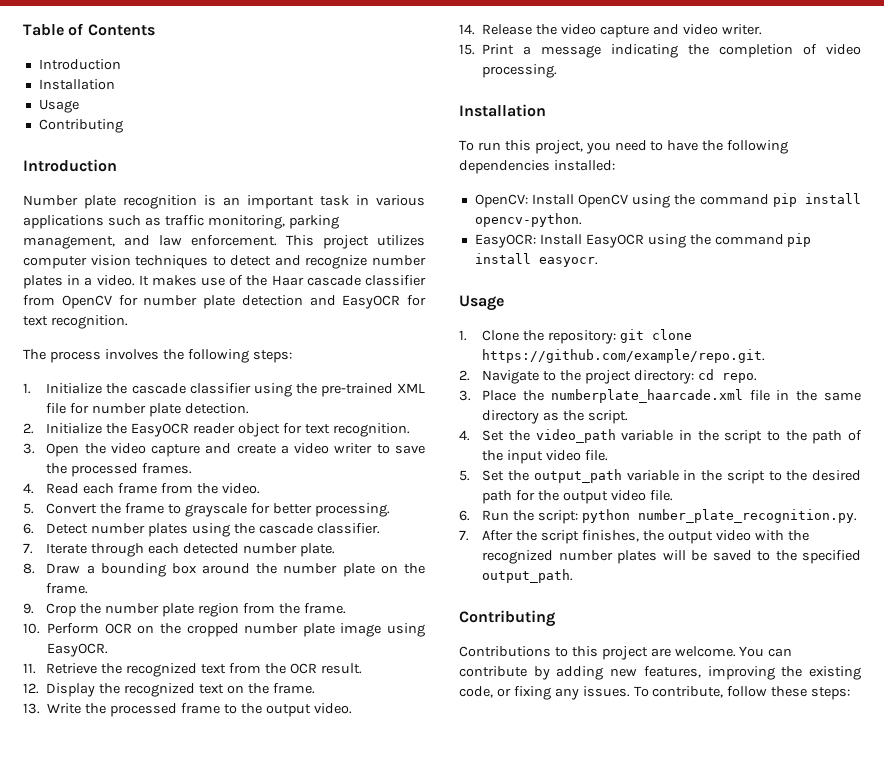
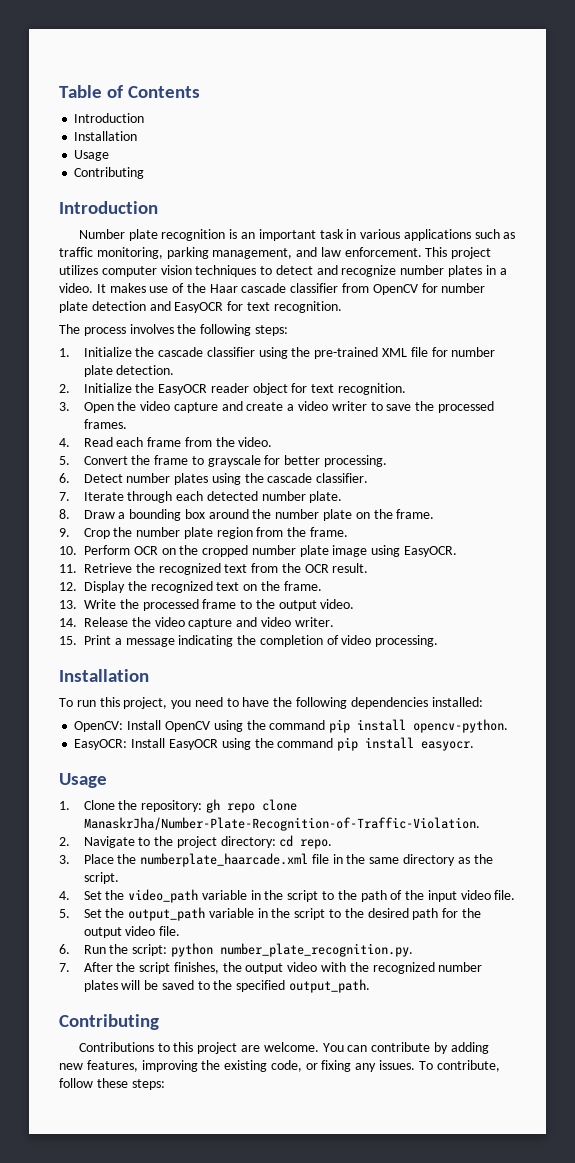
[620,329,693,343] [482,349,766,363] git clone https://github.com/example/repo.git. -> [205,799,297,813] [83,817,480,831] gh repo clone ManaskrJha/Number-Plate-Recognition-of-Traffic-Violation.

